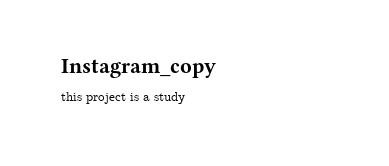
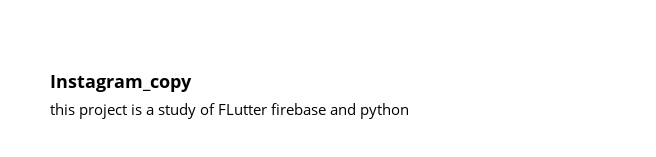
(185, 98) none -> [200,103,410,119] of FLutter firebase and python

